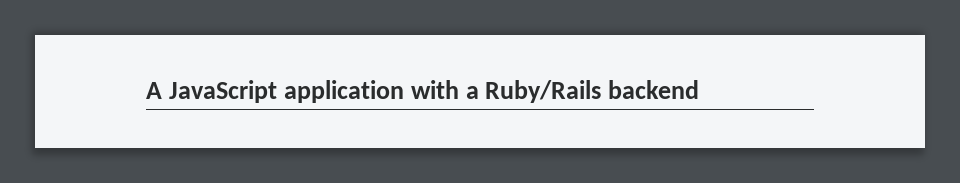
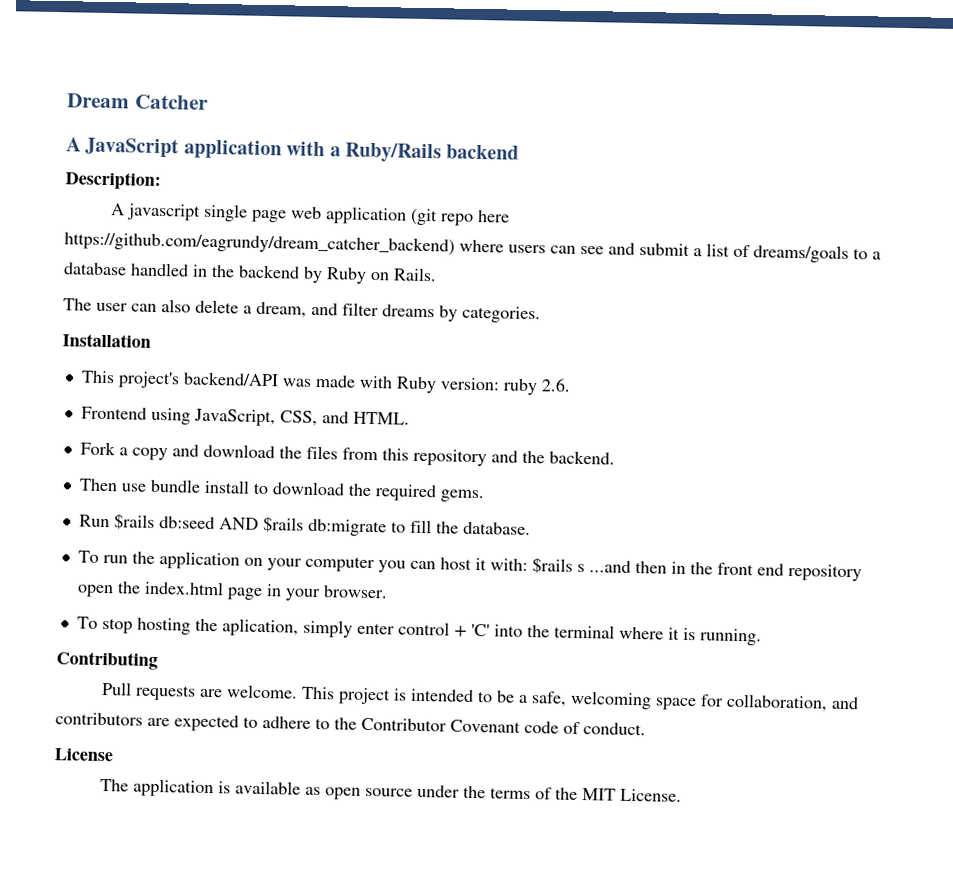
(146, 90) none -> [67,93,209,110] Dream Catcher //
(700, 89) none -> [65,171,161,191] [110,203,510,226] [64,231,881,263] [63,262,437,284] [63,298,541,324] [62,333,151,348] [80,370,571,396] [80,406,410,427] [79,441,615,467] [78,478,484,503] [78,513,531,537] [77,550,862,582] [76,580,388,602] [76,616,762,646] [56,651,158,671] [101,681,859,712] [55,712,646,736] [54,748,114,762] [99,778,682,802] // Description: // A javascript single page web application (git repo here https://github.com/eagrundy/dream_catcher_backend) where users can see and submit a list of dreams/goals to a database handled in the backend by Ruby on Rails. // The user can also delete a dream, and filter dreams by categories. // Installation // This project's backend/API was made with Ruby version: ruby 2.6. // Frontend using JavaScript, CSS, and HTML. // Fork a copy and download the files from this repository and the backend. // Then use bundle install to download the required gems. // Run $rails db:seed AND $rails db:migrate to fill the database. // To run the application on your computer you can host it with: $rails s ...and then in the front end repository open the index.html page in your browser. // To stop hosting the aplication, simply enter control + 'C' into the terminal where it is running. // Contributing // Pull requests are welcome. This project is intended to be a safe, welcoming space for collaboration, and contributors are expected to adhere to the Contributor Covenant code of conduct. // License // The application is available as open source under the terms of the MIT License.

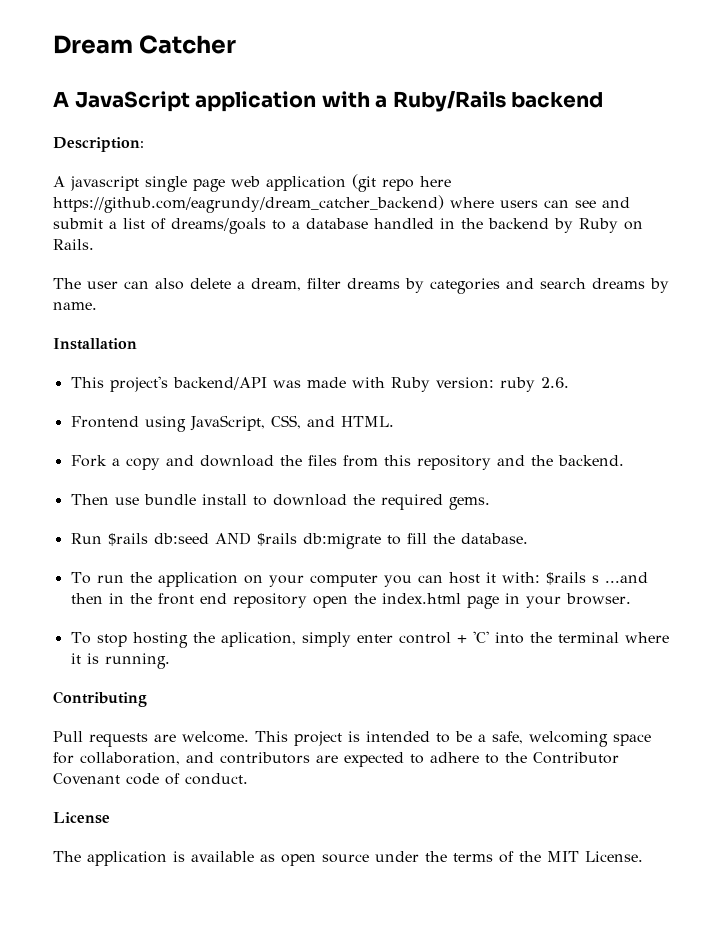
[311,302,338,316] and -> (301, 284) none
[462,305,541,324] categories. -> [430,278,669,294] [53,302,97,310] categories and search dreams by name.

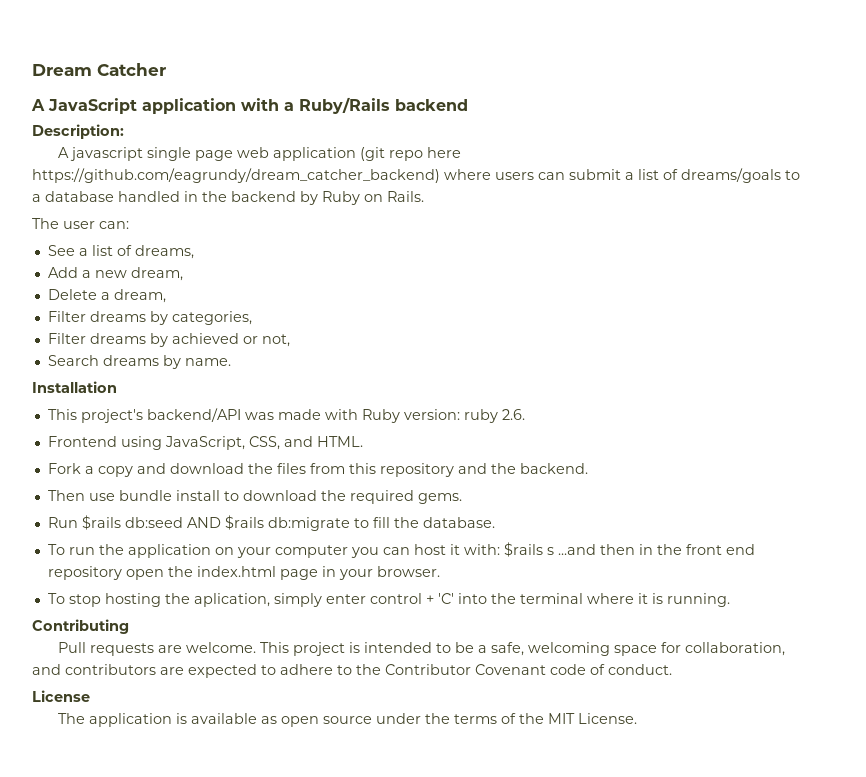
[575,197,630,208] see and -> (565, 176) none
[124,278,231,290] can also delete -> [99,221,129,229] [47,245,194,259] [47,267,183,281] [47,289,97,300] can: // See a list of dreams, // Add a new dream, // Delete
[307,278,586,294] filter dreams by categories and search -> [47,311,252,325] [47,333,290,347] [47,355,99,366] // Filter dreams by categories, // Filter dreams by achieved or not, // Search

